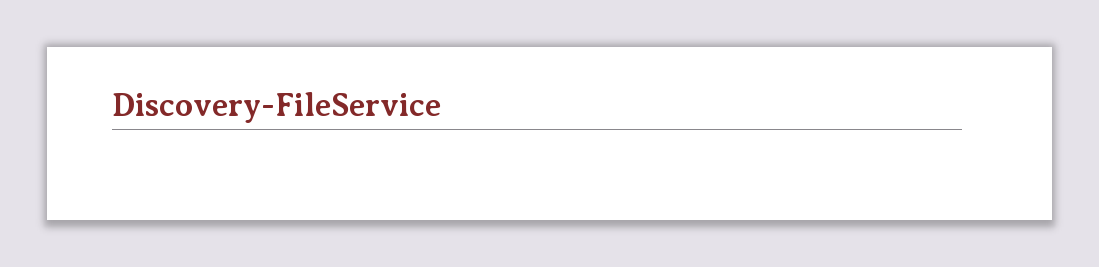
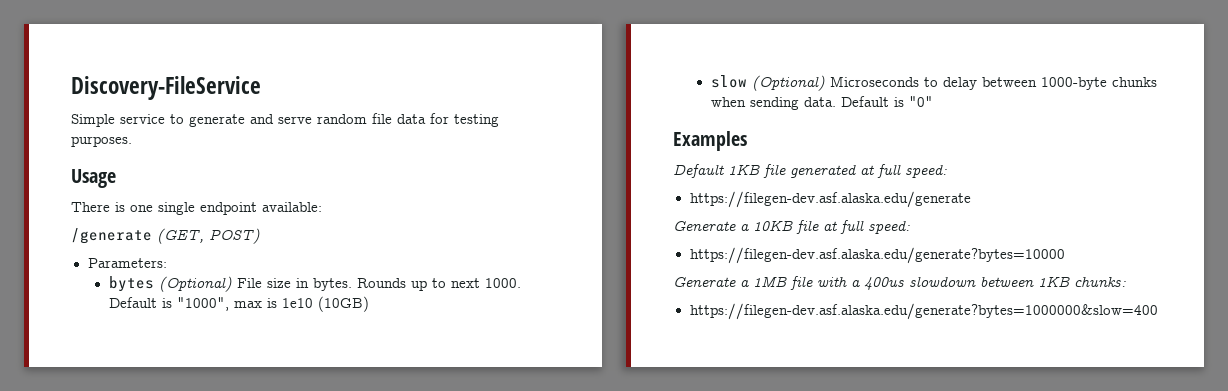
(441, 107) none -> [71,113,499,127] [71,136,132,147] [71,169,116,188] [71,202,322,215] [71,228,260,244] [87,258,167,268] [108,276,521,292] [108,296,369,312] [710,75,1157,91] [710,96,933,110] [673,131,747,151] [673,164,947,178] [689,191,971,208] [673,220,910,234] [689,247,1065,264] [673,276,1126,290] [689,303,1158,320] // Simple service to generate and serve random file data for testing purposes. // Usage // There is one single endpoint available: // /generate (GET, POST) // Parameters: // bytes (Optional) File size in bytes. Rounds up to next 1000. Default is "1000", max is 1e10 (10GB) // slow (Optional) Microseconds to delay between 1000-byte chunks when sending data. Default is "0" // Examples // Default 1KB file generated at full speed: // https://filegen-dev.asf.alaska.edu/generate // Generate a 10KB file at full speed: // https://filegen-dev.asf.alaska.edu/generate?bytes=10000 // Generate a 1MB file with a 400us slowdown between 1KB chunks: // https://filegen-dev.asf.alaska.edu/generate?bytes=1000000&slow=400

